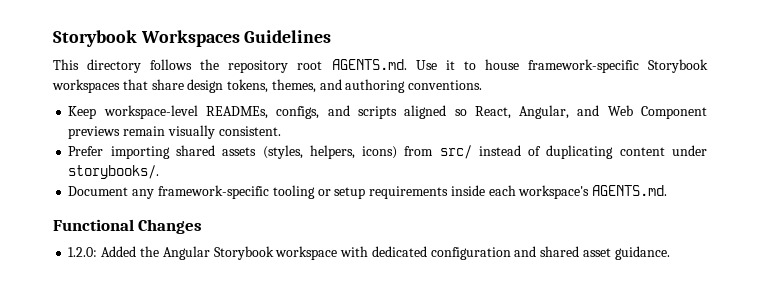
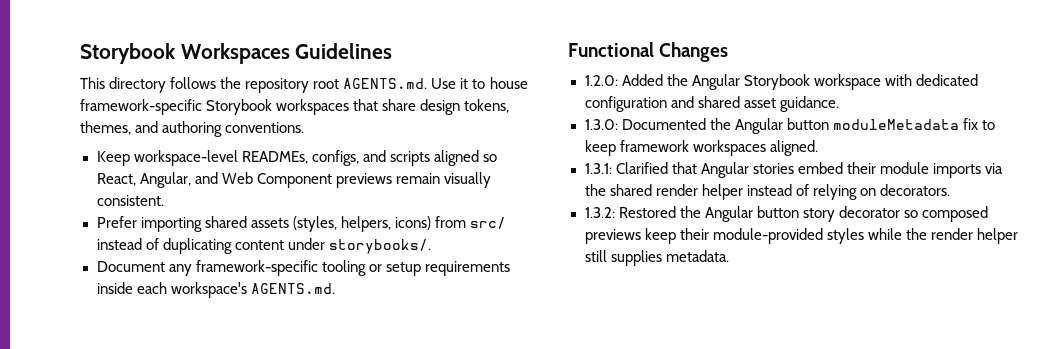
(670, 253) none -> [584,118,995,134] [584,140,818,156] [584,162,1003,178] [584,184,950,200] [584,206,988,222] [584,228,1018,244] [584,250,729,266] // 1.3.0: Documented the Angular button moduleMetadata fix to keep framework workspaces aligned. // 1.3.1: Clarified that Angular stories embed their module imports via the shared render helper instead of relying on decorators. // 1.3.2: Restored the Angular button story decorator so composed previews keep their module-provided styles while the render helper still supplies metadata.

